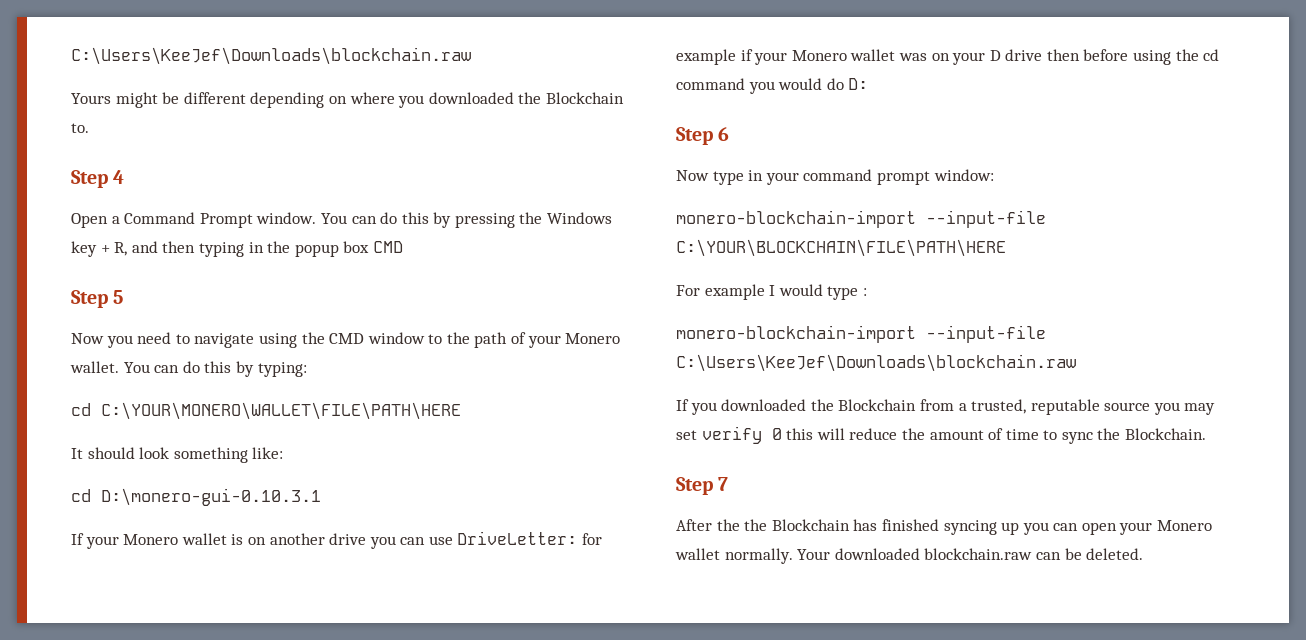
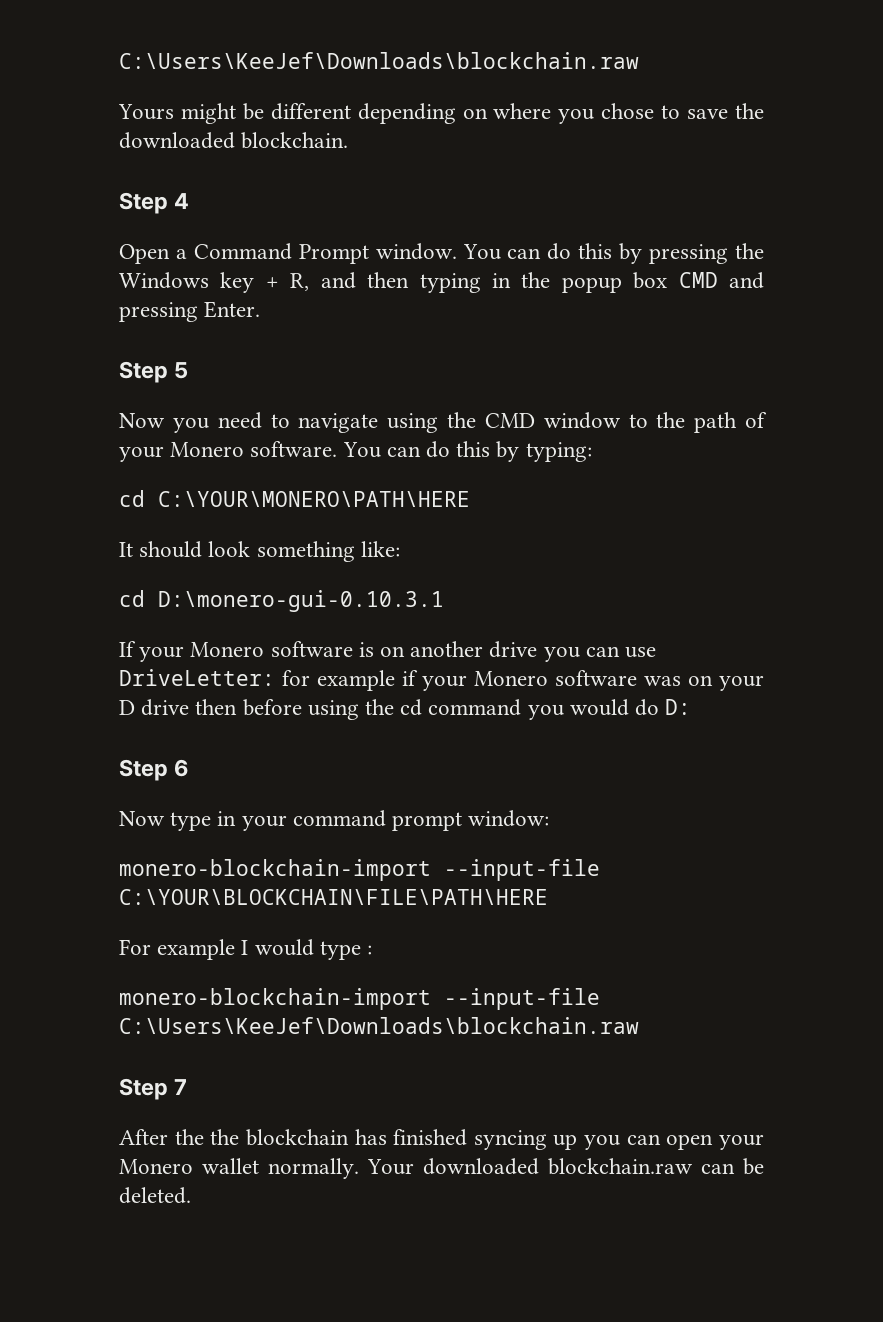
[428,92,624,104] [71,123,89,133] downloaded the Blockchain to. -> [601,103,764,119] [119,132,349,149] chose to save the downloaded blockchain.
(403, 247) none -> [729,272,764,289] [119,301,261,322] and pressing Enter.
[70,361,119,373] wallet. -> [250,441,338,457] software.
[101,402,461,420] C:\YOUR\MONERO\WALLET\FILE\PATH\HERE -> [158,491,470,507] C:\YOUR\MONERO\PATH\HERE
[181,533,227,545] wallet -> [270,641,353,657] software
[850,49,896,61] wallet -> [555,670,637,686] software
[676,399,1216,415] [676,426,1207,444] // If you downloaded the Blockchain from a trusted, reputable source you may set verify 0 this will reduce the amount of time to sync the Blockchain. -> (639, 1025) none
[771,519,850,531] Blockchain -> [245,1129,349,1146] blockchain

